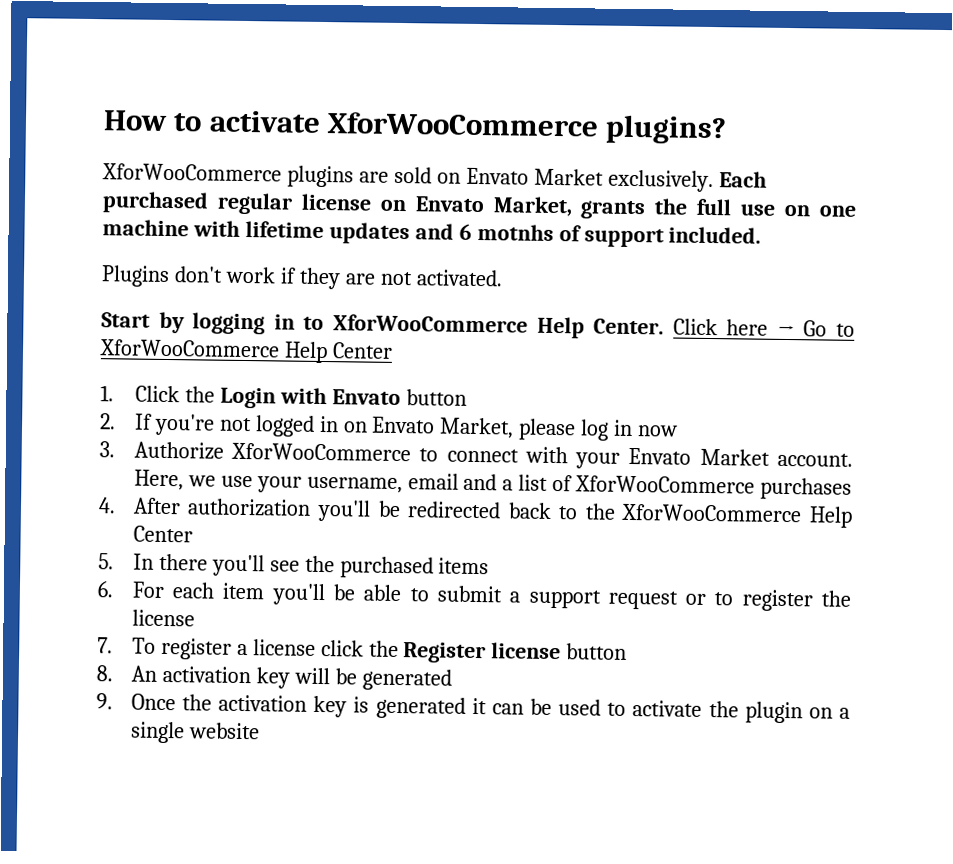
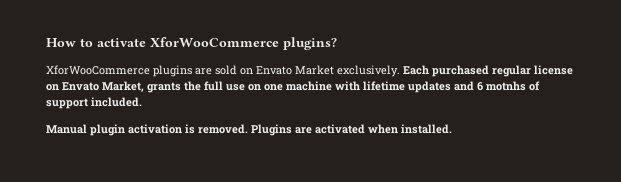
[101,265,503,290] [101,311,856,339] [99,339,393,364] [100,385,467,409] [100,413,679,441] [99,441,853,469] [133,469,853,500] [98,497,853,528] [132,525,193,543] [98,553,490,579] [97,581,852,612] [131,609,195,627] [97,637,628,664] [96,665,452,691] [96,693,851,724] [129,721,260,744] Plugins don't work if they are not activated. // Start by logging in to XforWooCommerce Help Center. Click here → Go to XforWooCommerce Help Center // 1. Click the Login with Envato button // 2. If you're not logged in on Envato Market, please log in now // 3. Authorize XforWooCommerce to connect with your Envato Market account. Here, we use your username, email and a list of XforWooCommerce purchases // 4. After authorization you'll be redirected back to the XforWooCommerce Help Center // 5. In there you'll see the purchased items // 6. For each item you'll be able to submit a support request or to register the license // 7. To register a license click the Register license button // 8. An activation key will be generated // 9. Once the activation key is generated it can be used to activate the plugin on a single website -> [46,124,452,136] Manual plugin activation is removed. Plugins are activated when installed.

